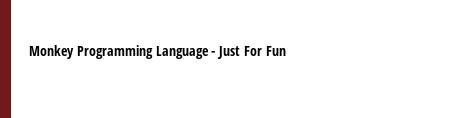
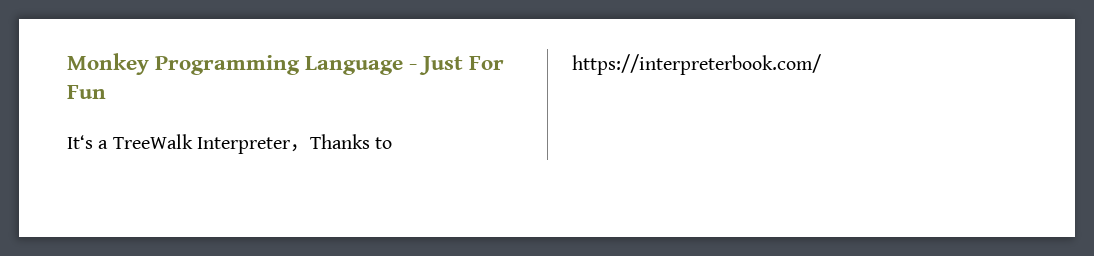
(286, 51) none -> [67,134,393,154] [572,54,821,75] // It‘s a TreeWalk Interpreter，Thanks to https://interpreterbook.com/

